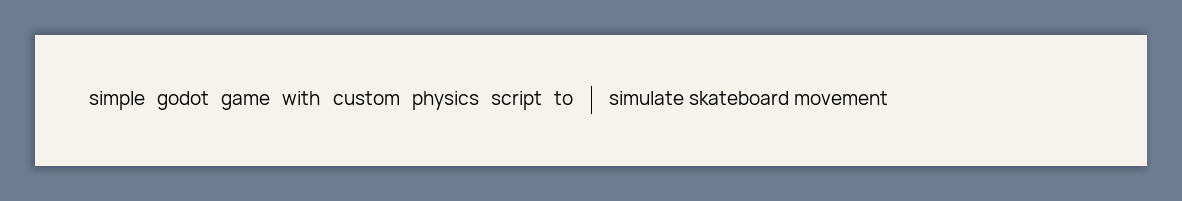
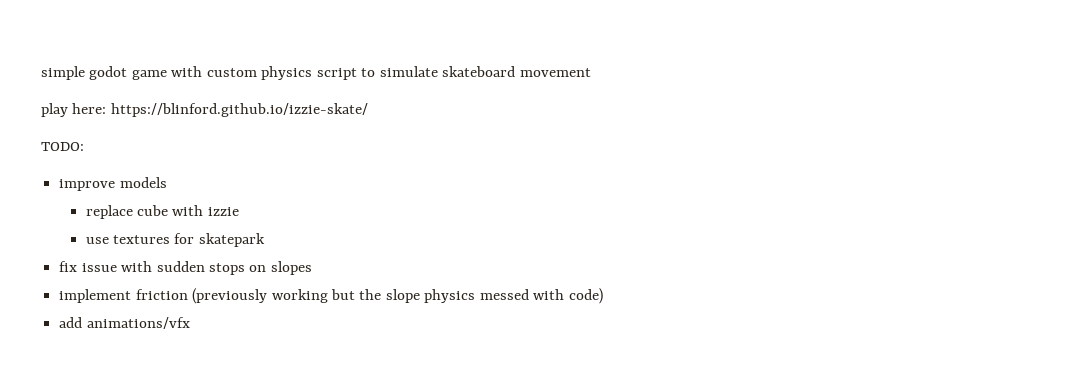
(889, 98) none -> [41,103,368,117] [41,142,84,151] [59,177,167,191] [85,205,239,219] [85,233,265,247] [59,261,312,275] [59,288,603,304] [59,317,190,329] // play here: https://blinford.github.io/izzie-skate/ // TODO: // improve models // replace cube with izzie // use textures for skatepark // fix issue with sudden stops on slopes // implement friction (previously working but the slope physics messed with code) // add animations/vfx

